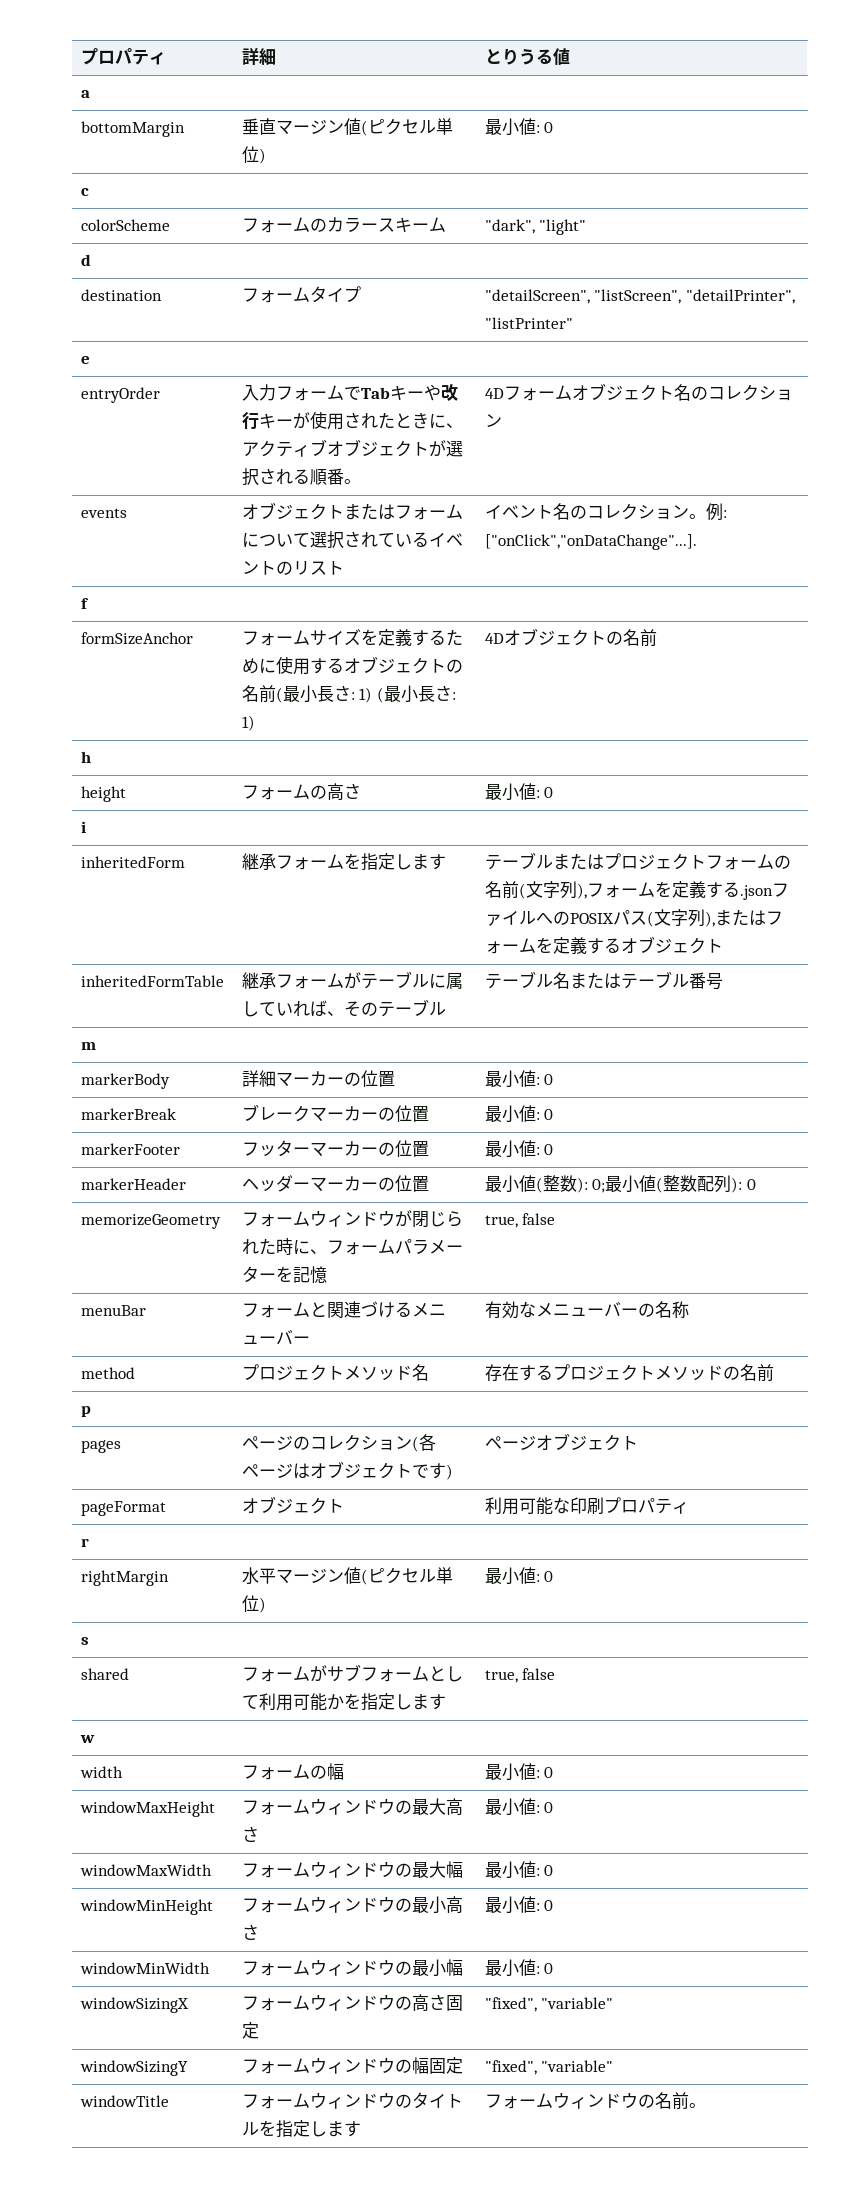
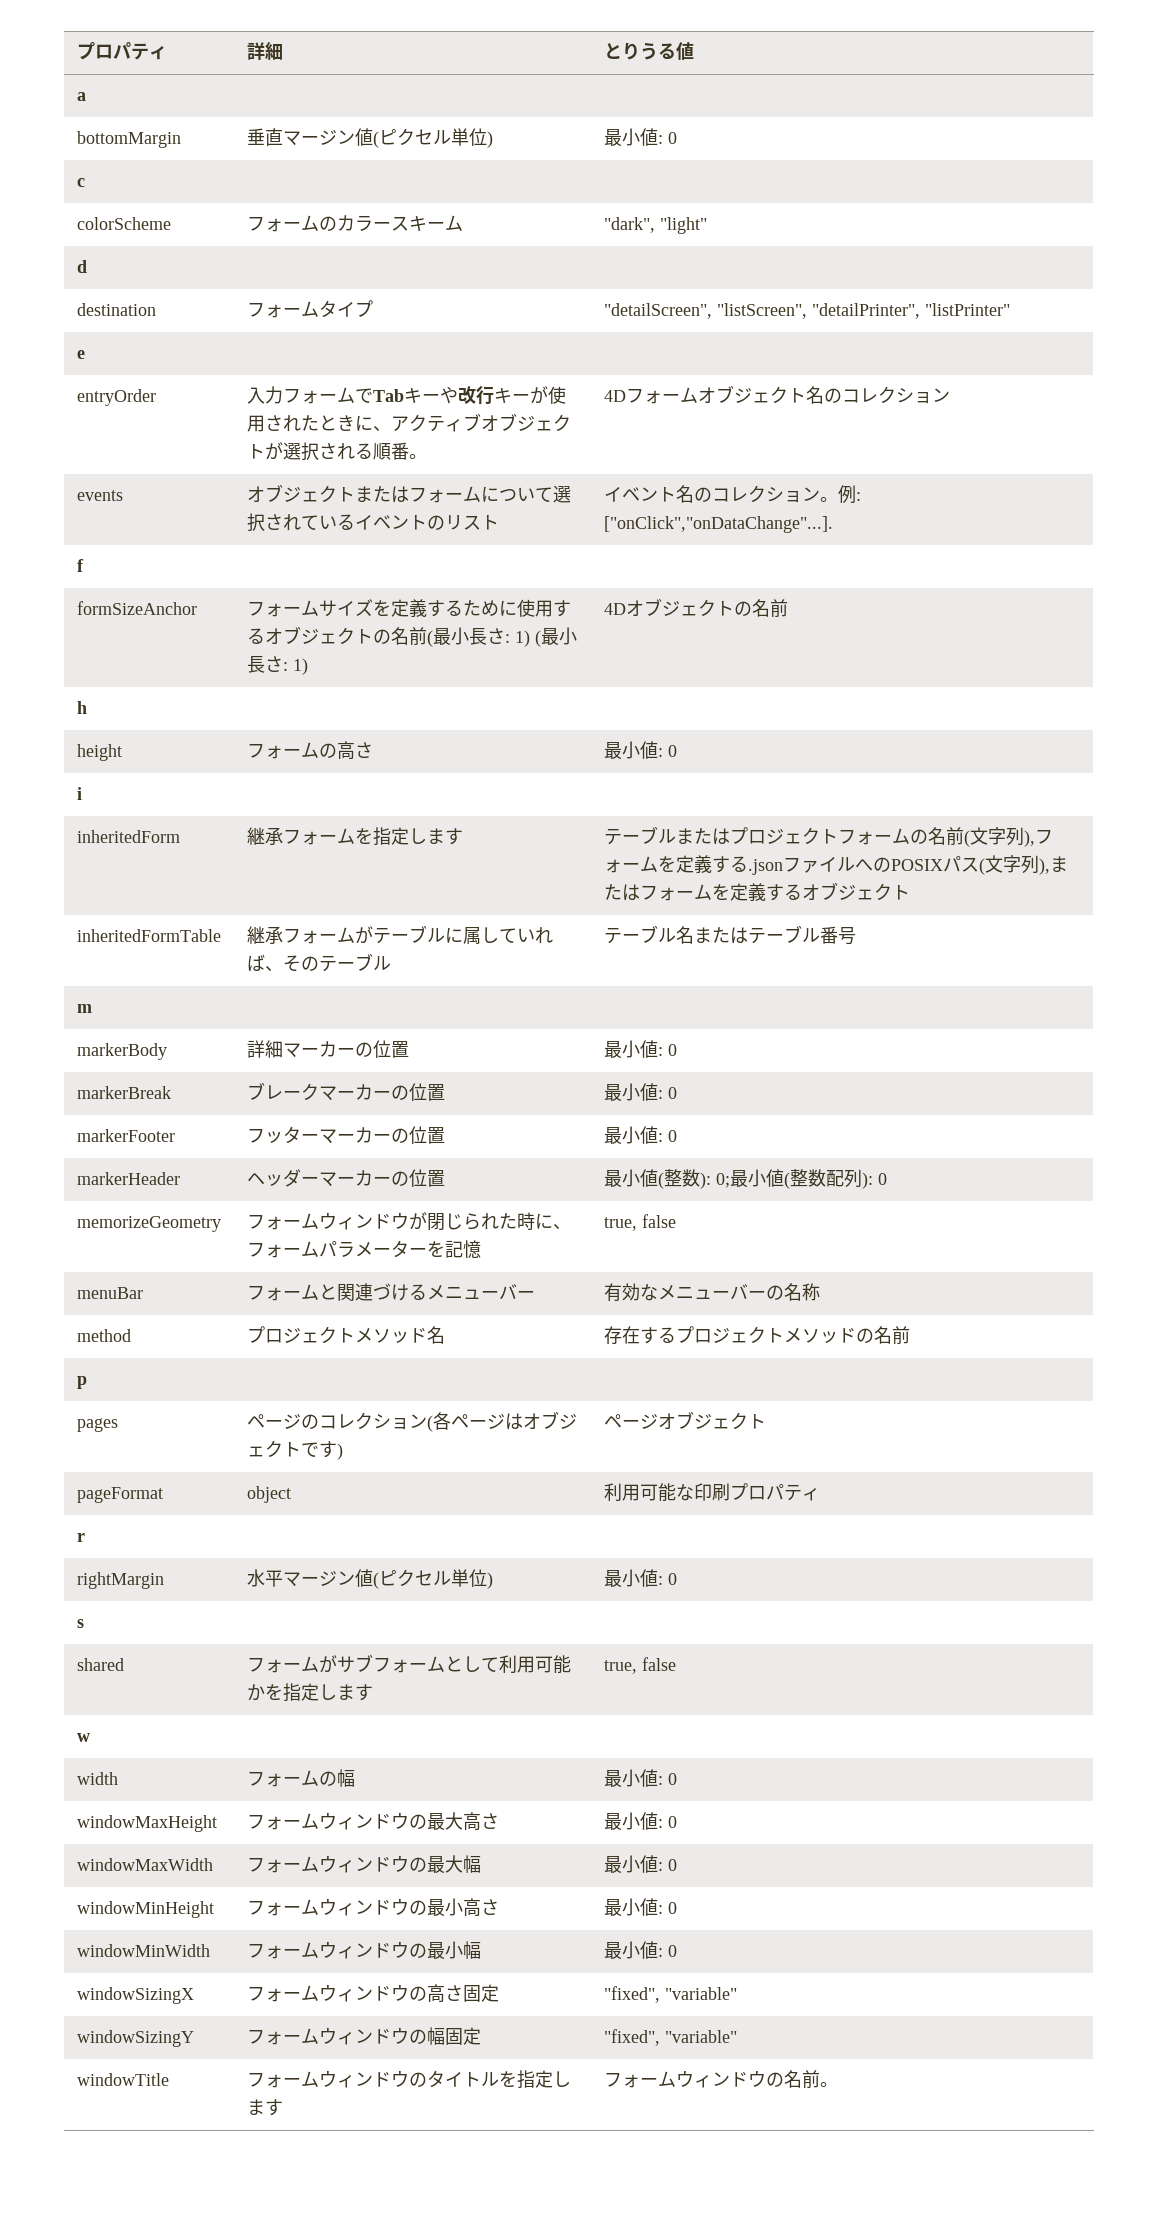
[241,1496,344,1514] オブジェクト -> [246,1486,291,1503] object

